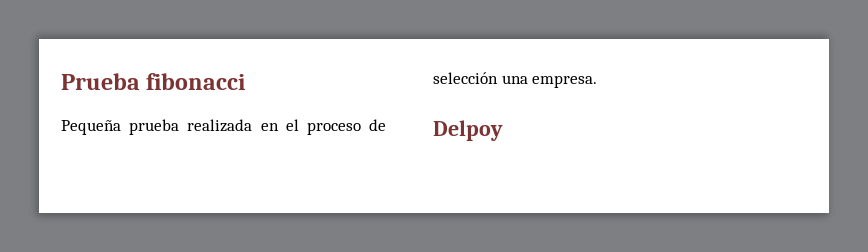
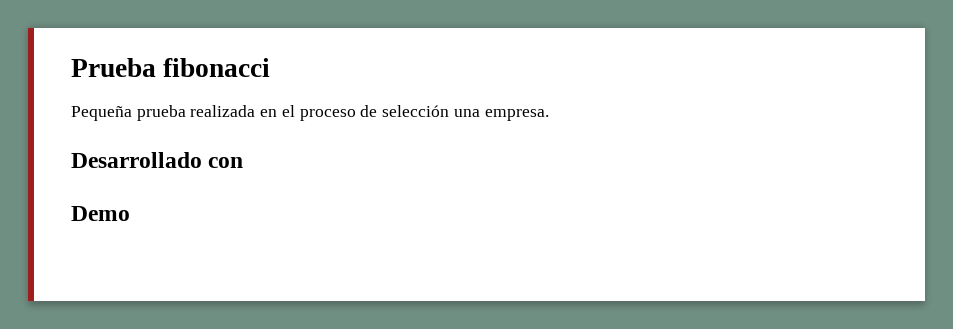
[433,120,503,141] Delpoy -> [71,152,244,168] [71,206,130,221] Desarrollado con // Demo

